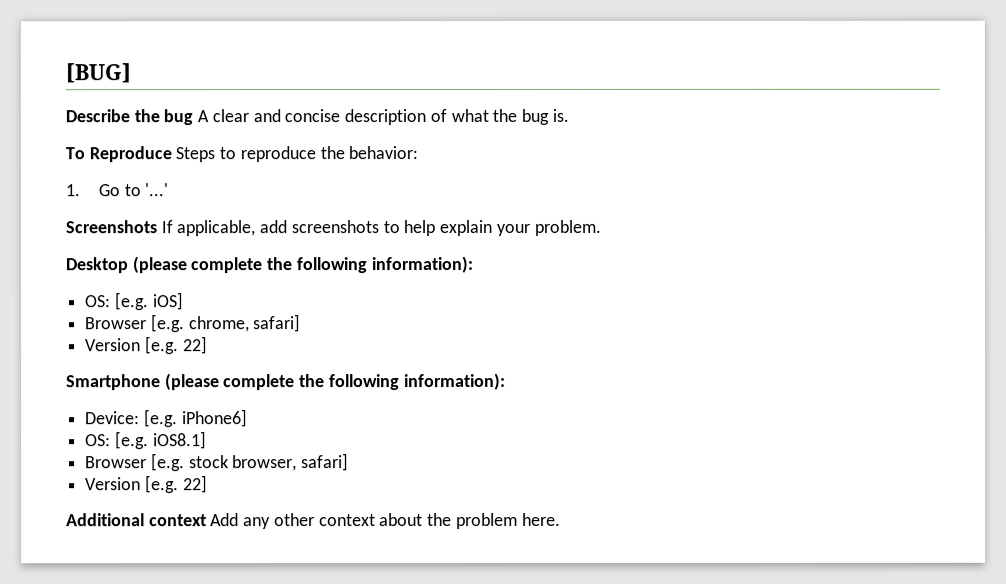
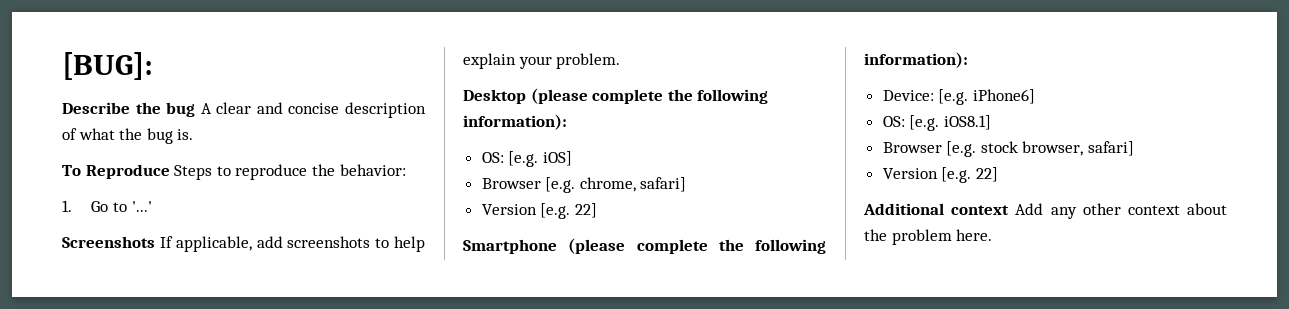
[65,63,131,84] [BUG] -> [62,52,153,80] [BUG]:

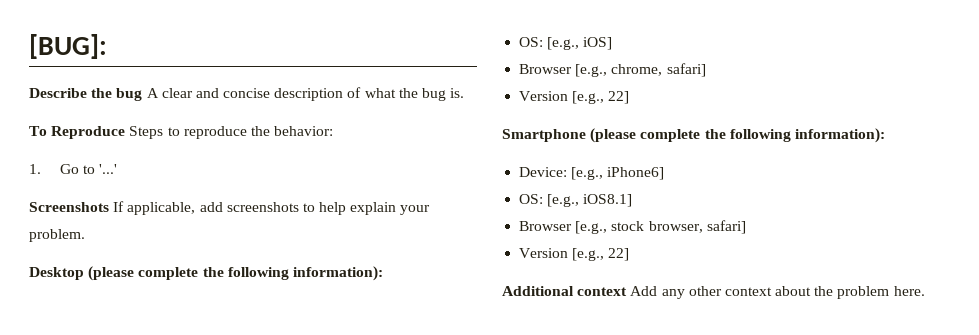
[508,151,539,167] [e.g. -> [547,37,580,50] [e.g.,
[545,177,576,193] [e.g. -> [575,64,608,77] [e.g.,
[540,203,571,219] [e.g. -> [572,91,605,104] [e.g.,
[938,89,969,105] [e.g. -> [571,167,604,180] [e.g.,
[909,115,940,131] [e.g. -> [547,194,580,207] [e.g.,
[946,141,977,157] [e.g. -> [575,221,608,234] [e.g.,
[941,167,972,183] [e.g. -> [572,248,605,261] [e.g.,

